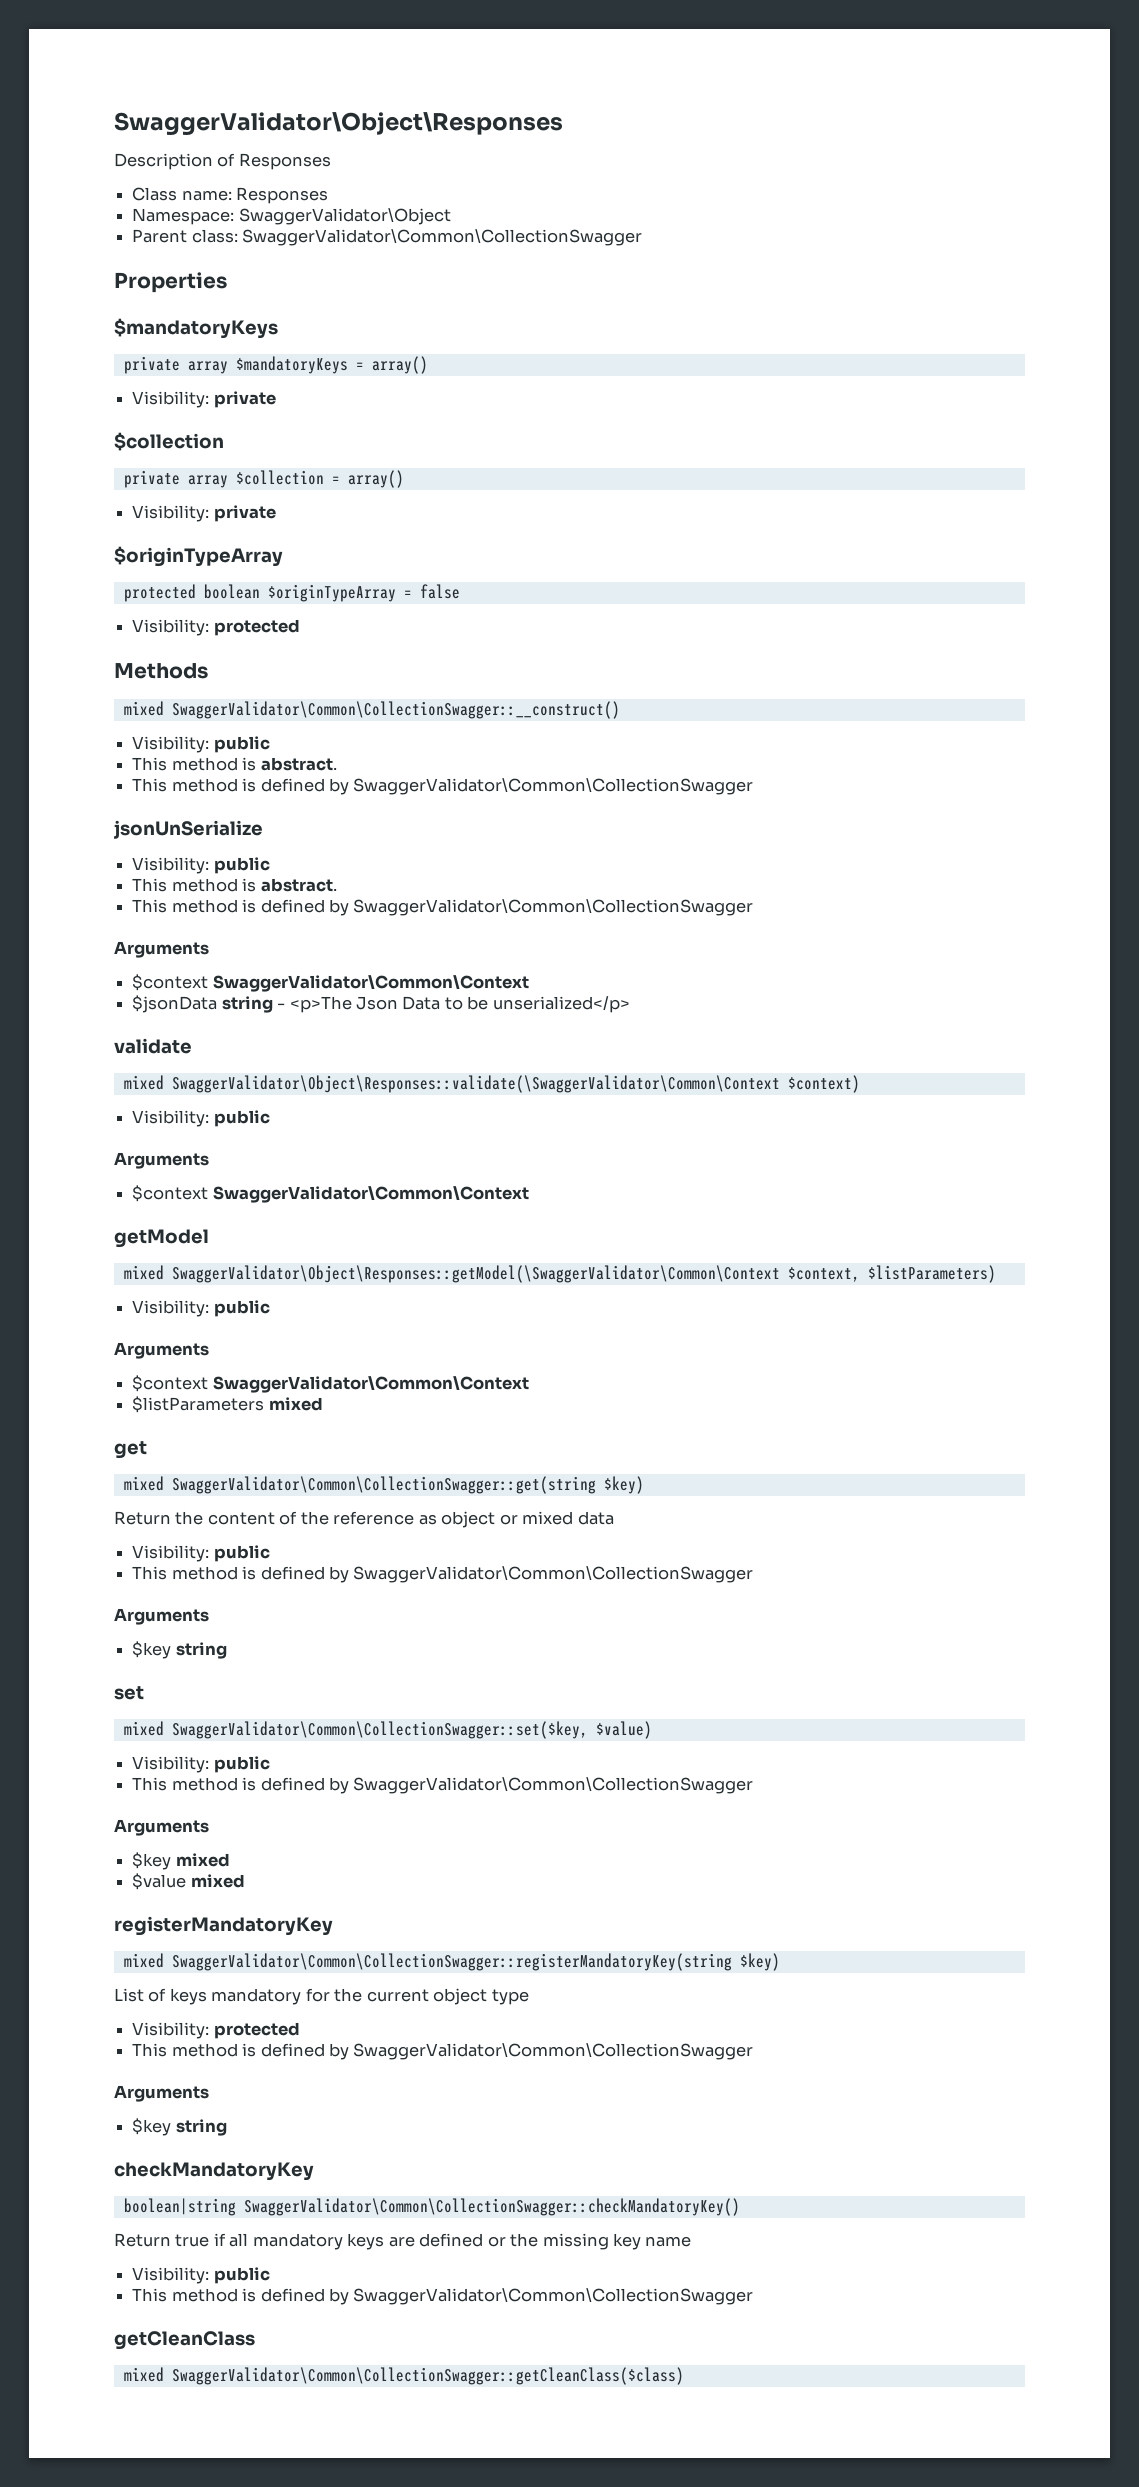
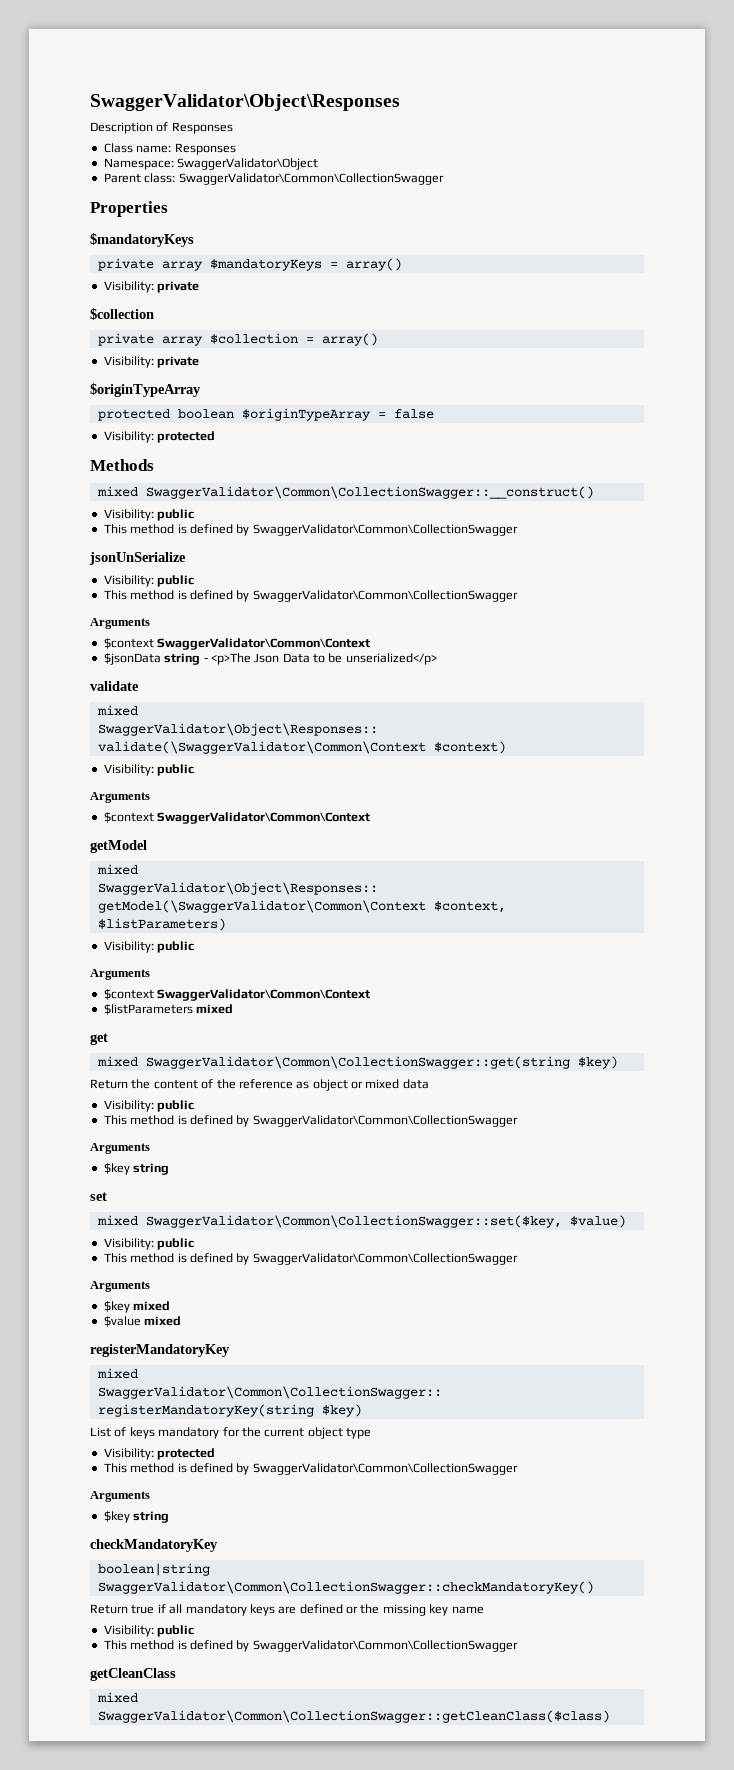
[132,757,337,771] // This method is abstract. -> (195, 515) none
[132,878,337,892] // This method is abstract. -> (195, 581) none

